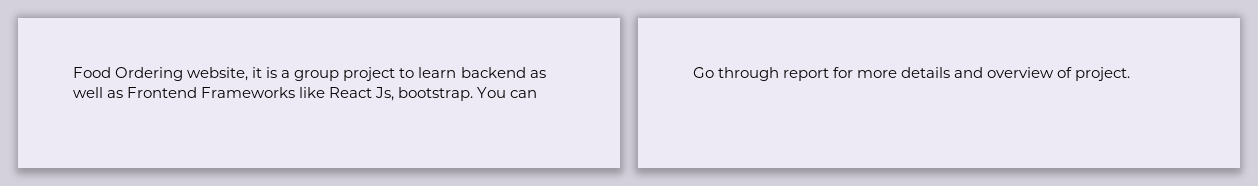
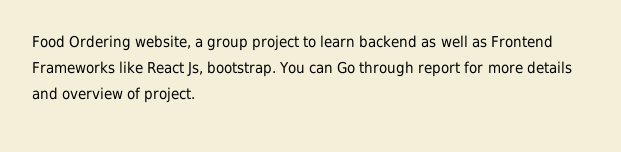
[252,67,278,78] it is -> (192, 42) none

